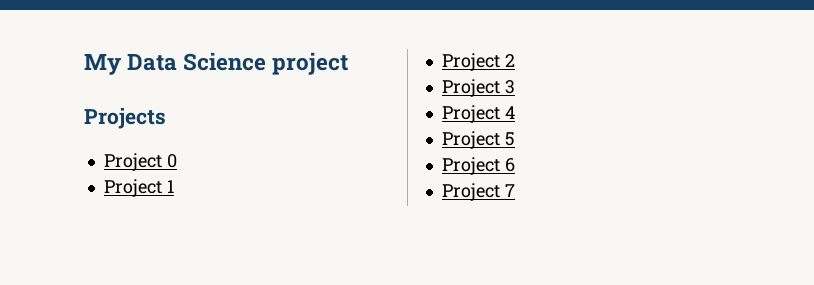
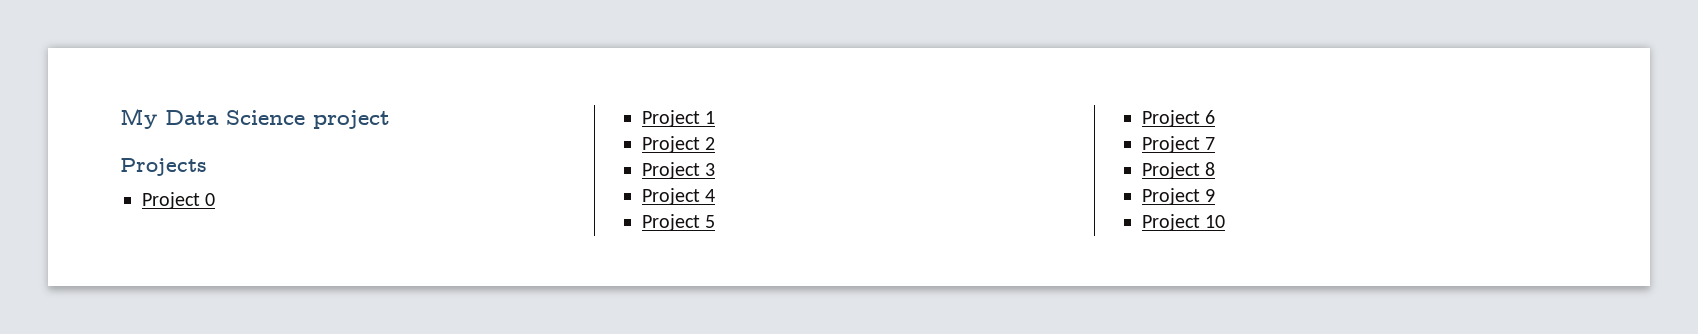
(515, 190) none -> [1142,162,1216,179] [1142,188,1216,205] [1142,214,1226,231] // Project 8 // Project 9 // Project 10

